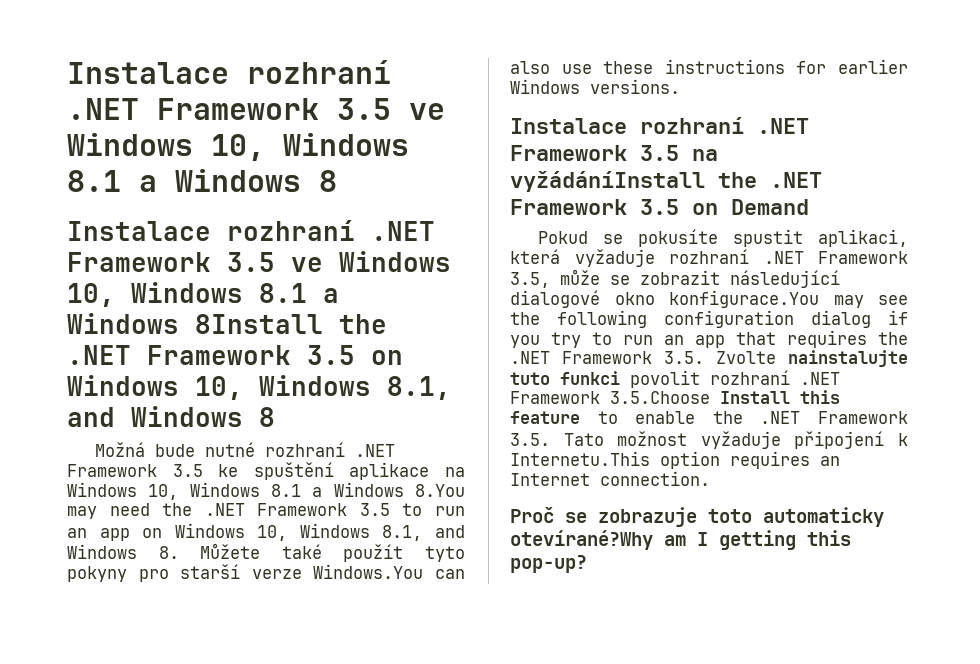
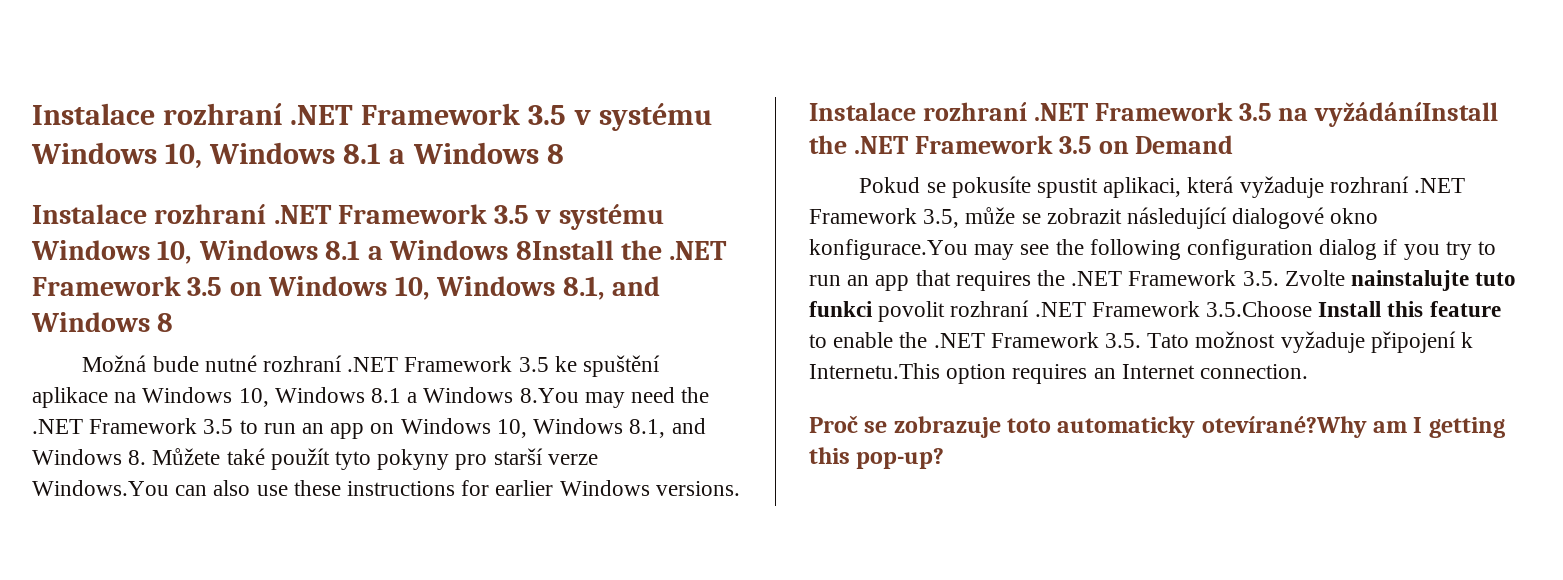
[67,60,391,84] [67,98,445,120] Instalace rozhraní .NET Framework 3.5 ve -> [32,103,712,131] Instalace rozhraní .NET Framework 3.5 v systému
[291,257,323,272] ve -> [535,204,664,230] v systému

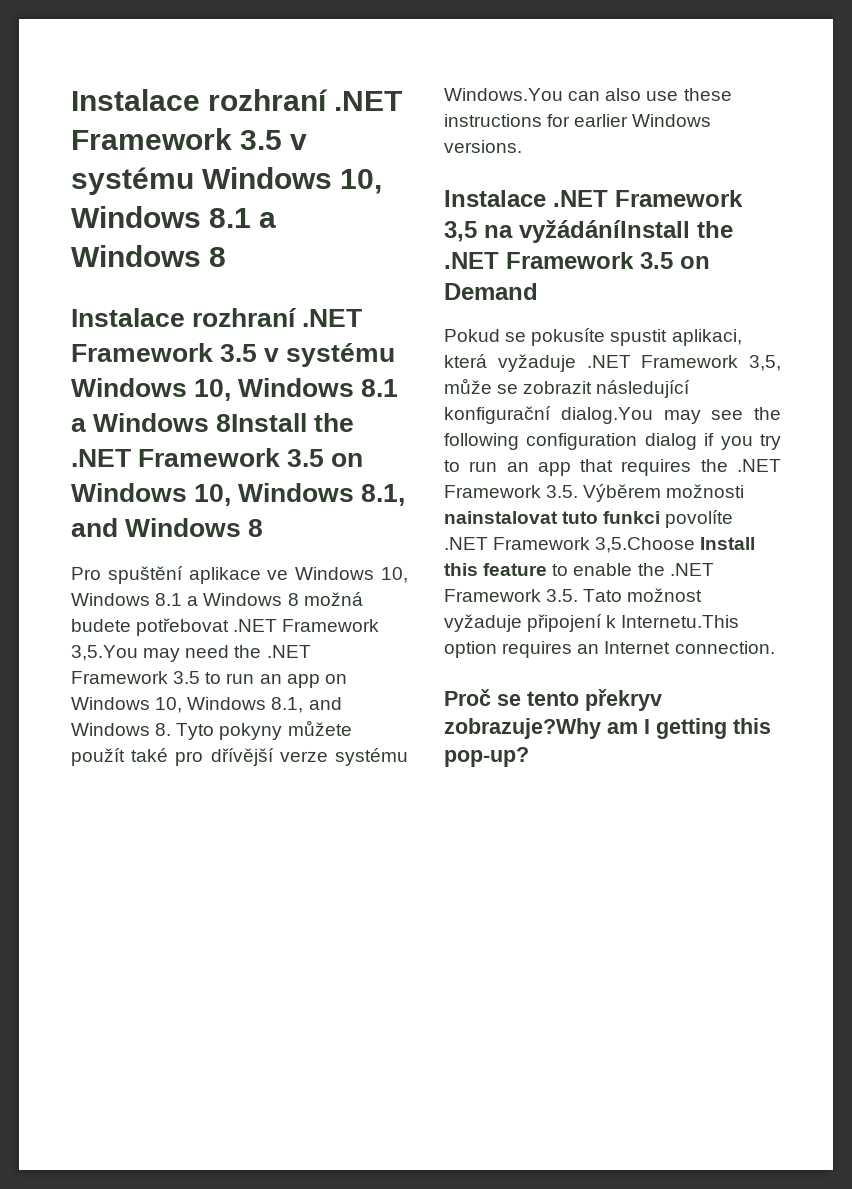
[82,355,577,372] Možná bude nutné rozhraní .NET Framework 3.5 ke -> [71,567,101,580] Pro
[114,387,579,407] na Windows 10, Windows 8.1 a Windows 8.You -> [267,567,409,583] [71,592,363,606] [71,618,380,636] [71,645,138,661] ve Windows 10, Windows 8.1 a Windows 8 možná budete potřebovat .NET Framework 3,5.You
[152,448,598,470] Můžete také použít tyto pokyny pro starší verze -> [176,720,352,740] [71,748,409,766] Tyto pokyny můžete použít také pro dřívější verze systému
[922,102,1272,121] rozhraní .NET Framework 3.5 -> [553,190,743,207] [444,221,477,242] .NET Framework 3,5
[1329,176,1466,193] [809,208,960,228] rozhraní .NET Framework 3.5, -> [586,355,781,371] .NET Framework 3,5,
[1232,207,1379,229] [809,239,968,260] dialogové okno konfigurace.You -> [444,406,653,424] konfigurační dialog.You
[1284,270,1517,291] [809,300,1313,322] Zvolte nainstalujte tuto funkci povolit rozhraní .NET Framework 3.5.Choose -> [583,484,745,502] [444,510,734,528] [444,537,696,553] Výběrem možnosti nainstalovat tuto funkci povolíte .NET Framework 3,5.Choose
[893,416,1367,438] zobrazuje toto automaticky otevírané?Why -> [527,689,662,711] [444,718,601,739] tento překryv zobrazuje?Why

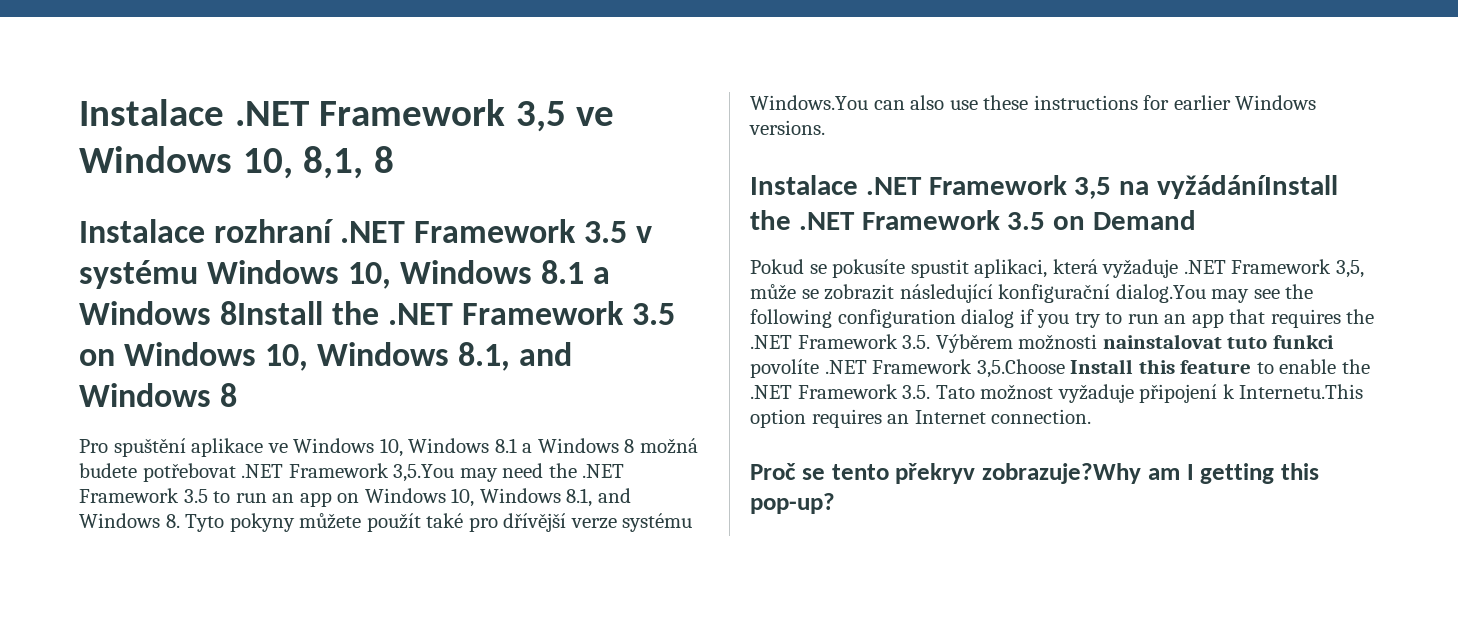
[71,89,403,111] [71,128,308,150] [71,167,383,195] [71,206,277,228] [71,245,201,267] Instalace rozhraní .NET Framework 3.5 v systému Windows 10, Windows 8.1 a Windows -> [79,99,615,132] [79,146,364,179] Instalace .NET Framework 3,5 ve Windows 10, 8,1,

